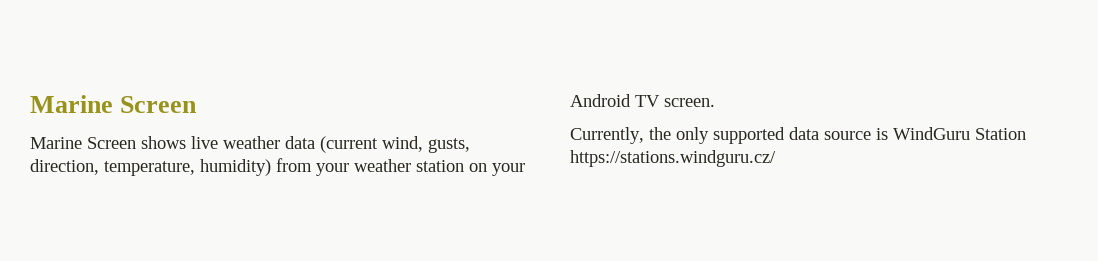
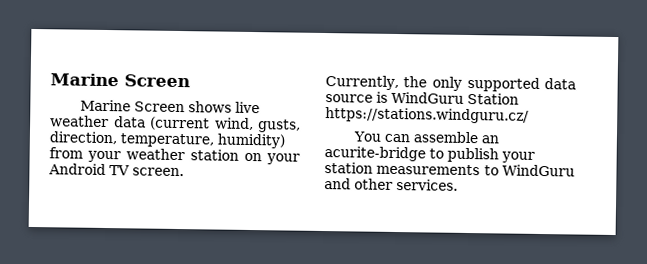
(776, 158) none -> [352,131,499,144] [324,146,535,163] [324,162,575,177] [324,178,458,191] // You can assemble an acurite-bridge to publish your station measurements to WindGuru and other services.

